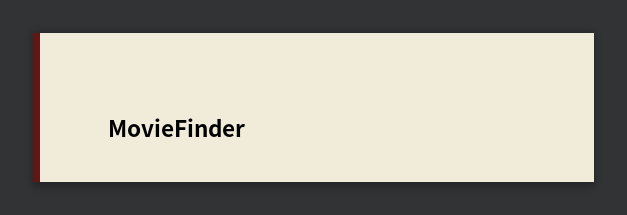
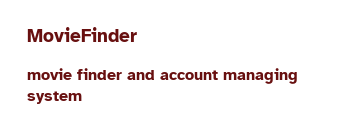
(245, 127) none -> [27,68,298,84] [27,91,82,104] // movie finder and account managing system

